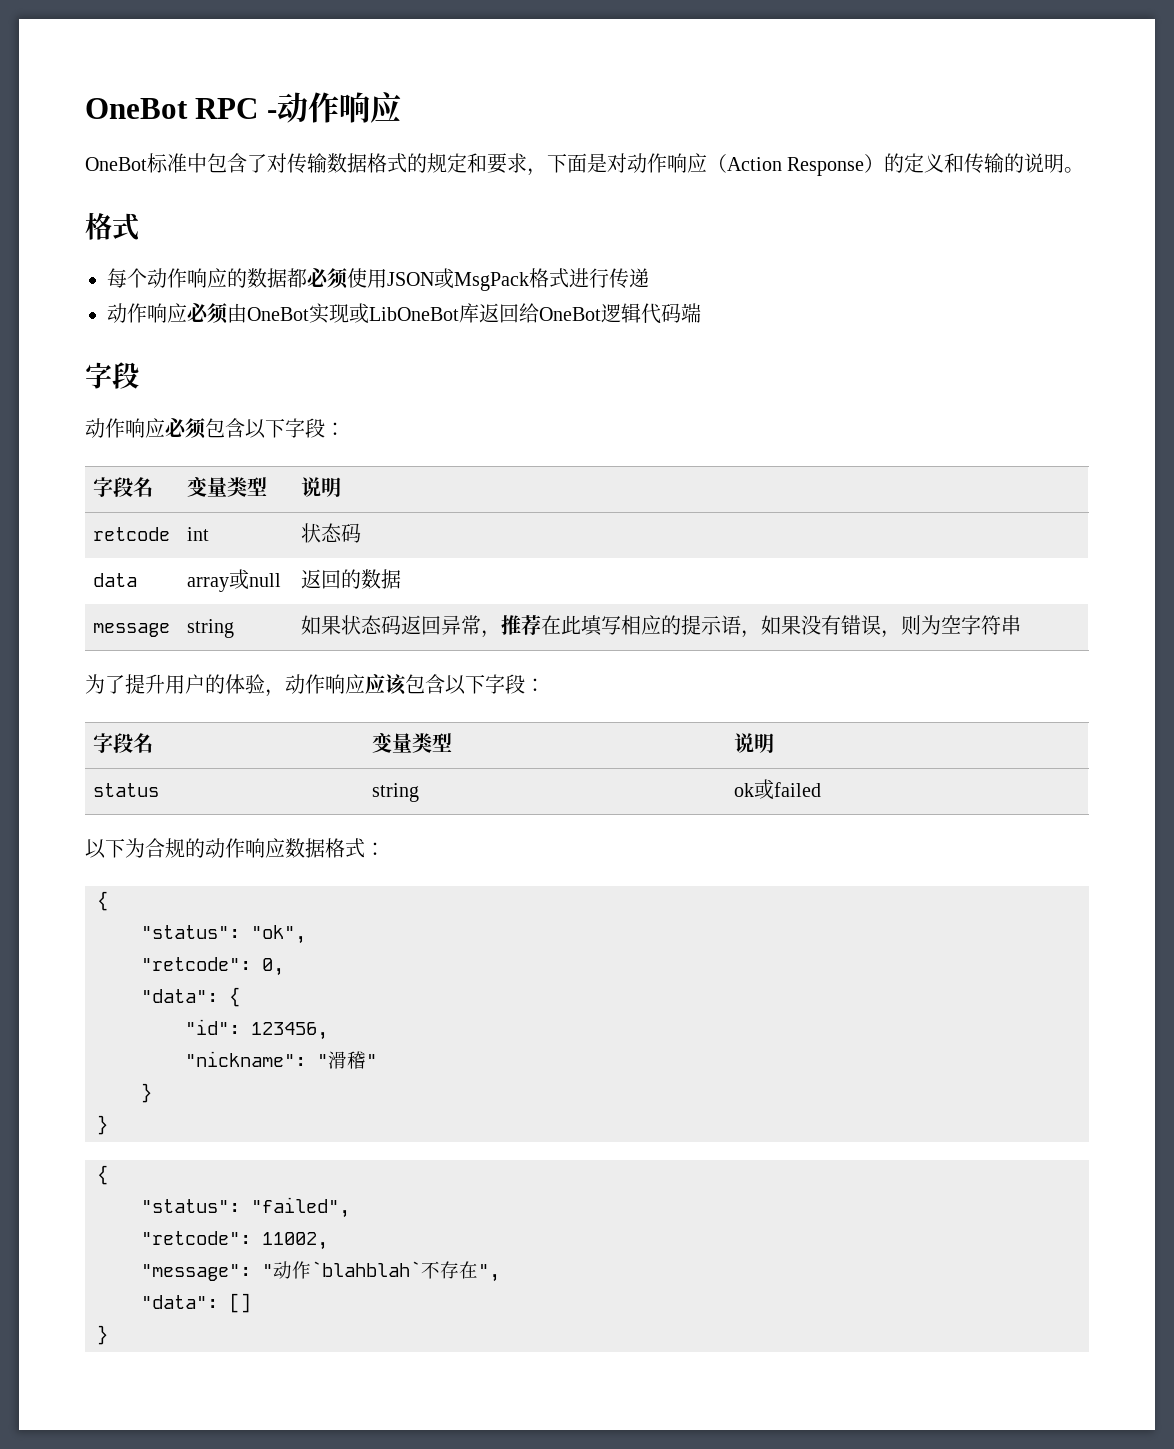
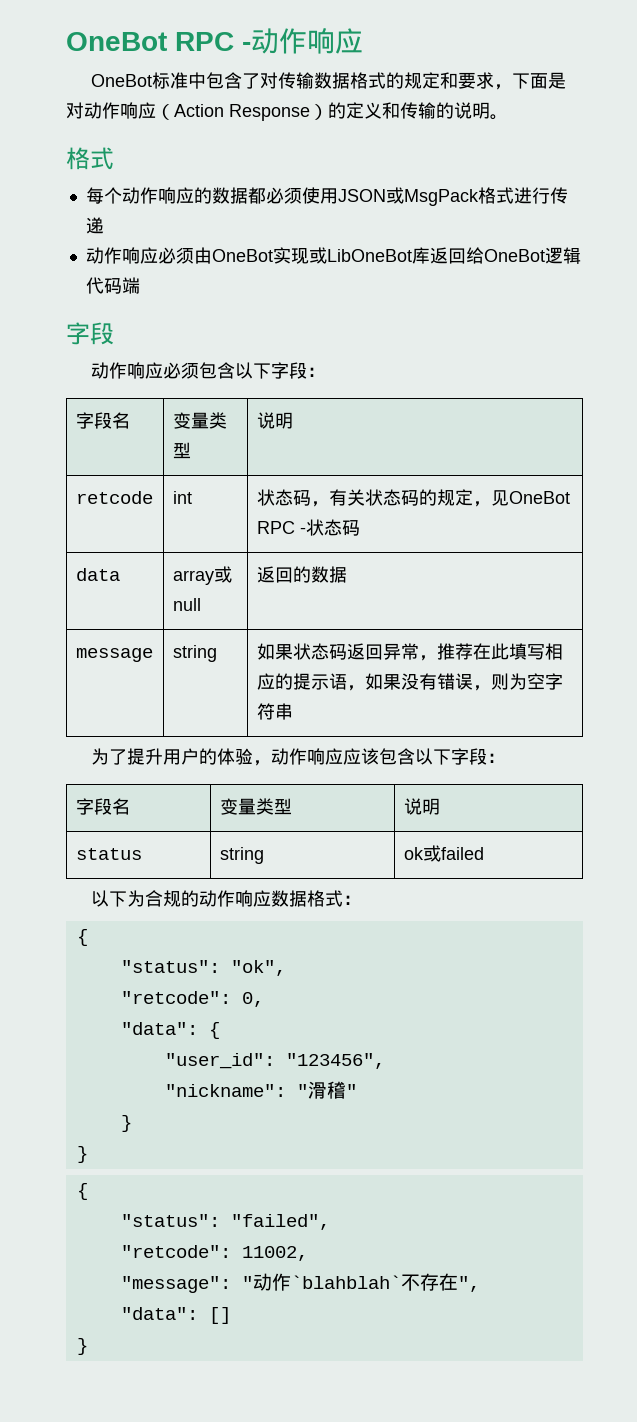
(362, 533) none -> [310,489,570,507] [256,519,360,536] ，有关状态码的规定，见OneBot RPC -状态码
[185,1019,328,1040] "id": 123456, -> [164,1053,385,1069] "user_id": "123456",

